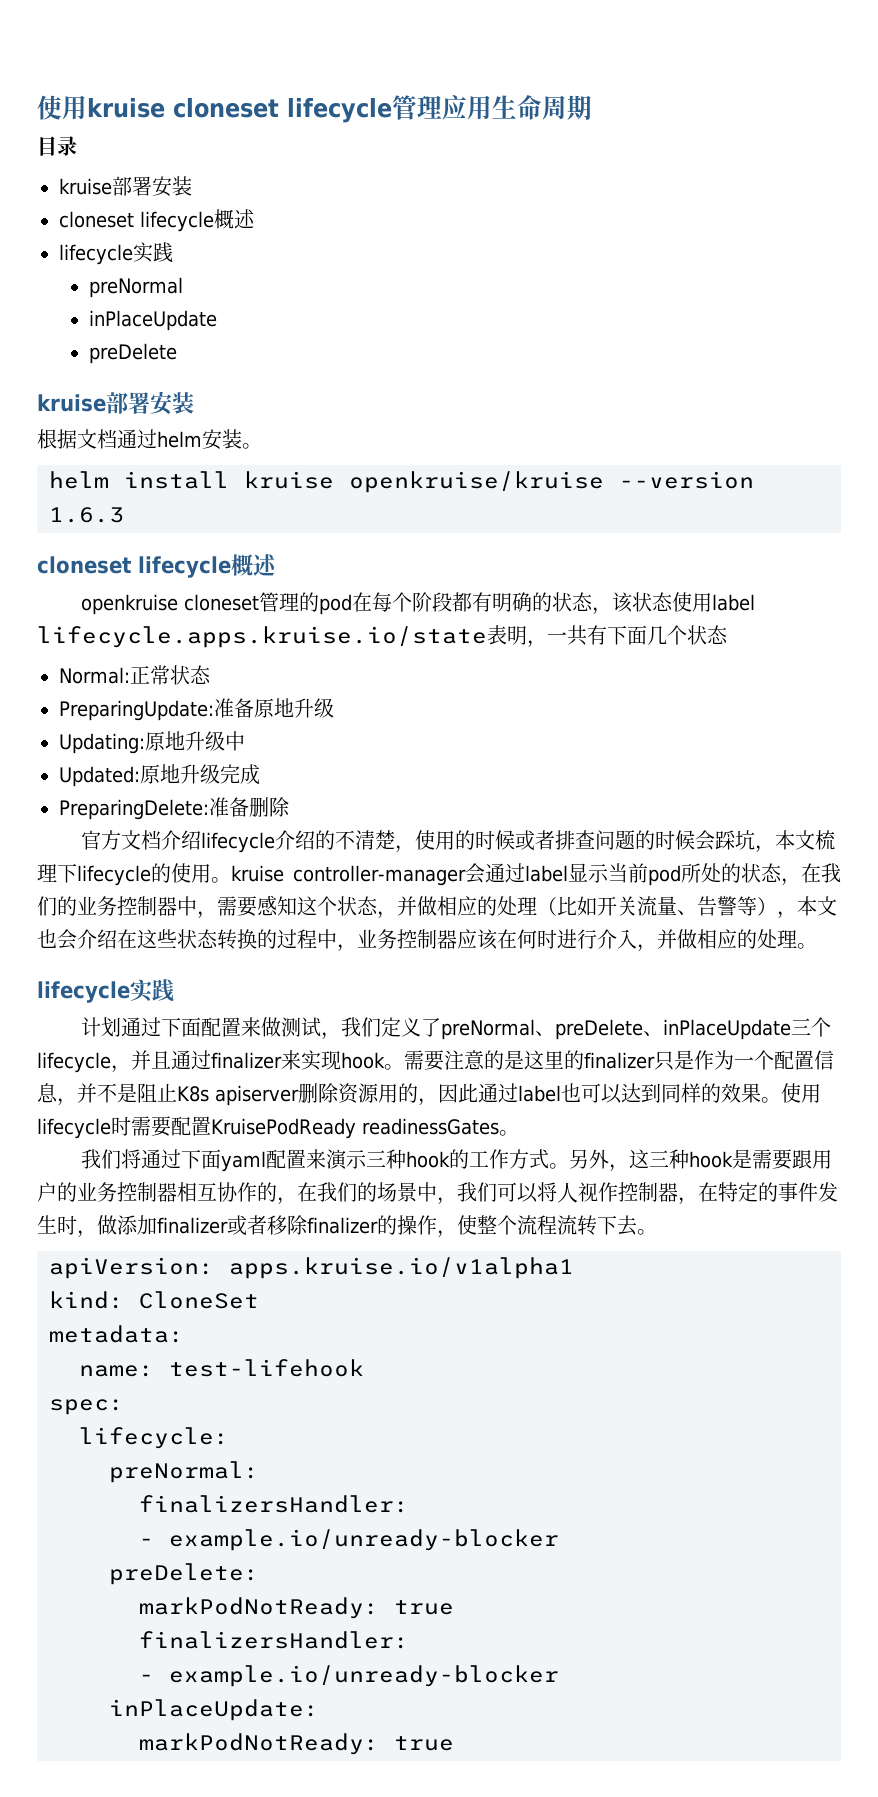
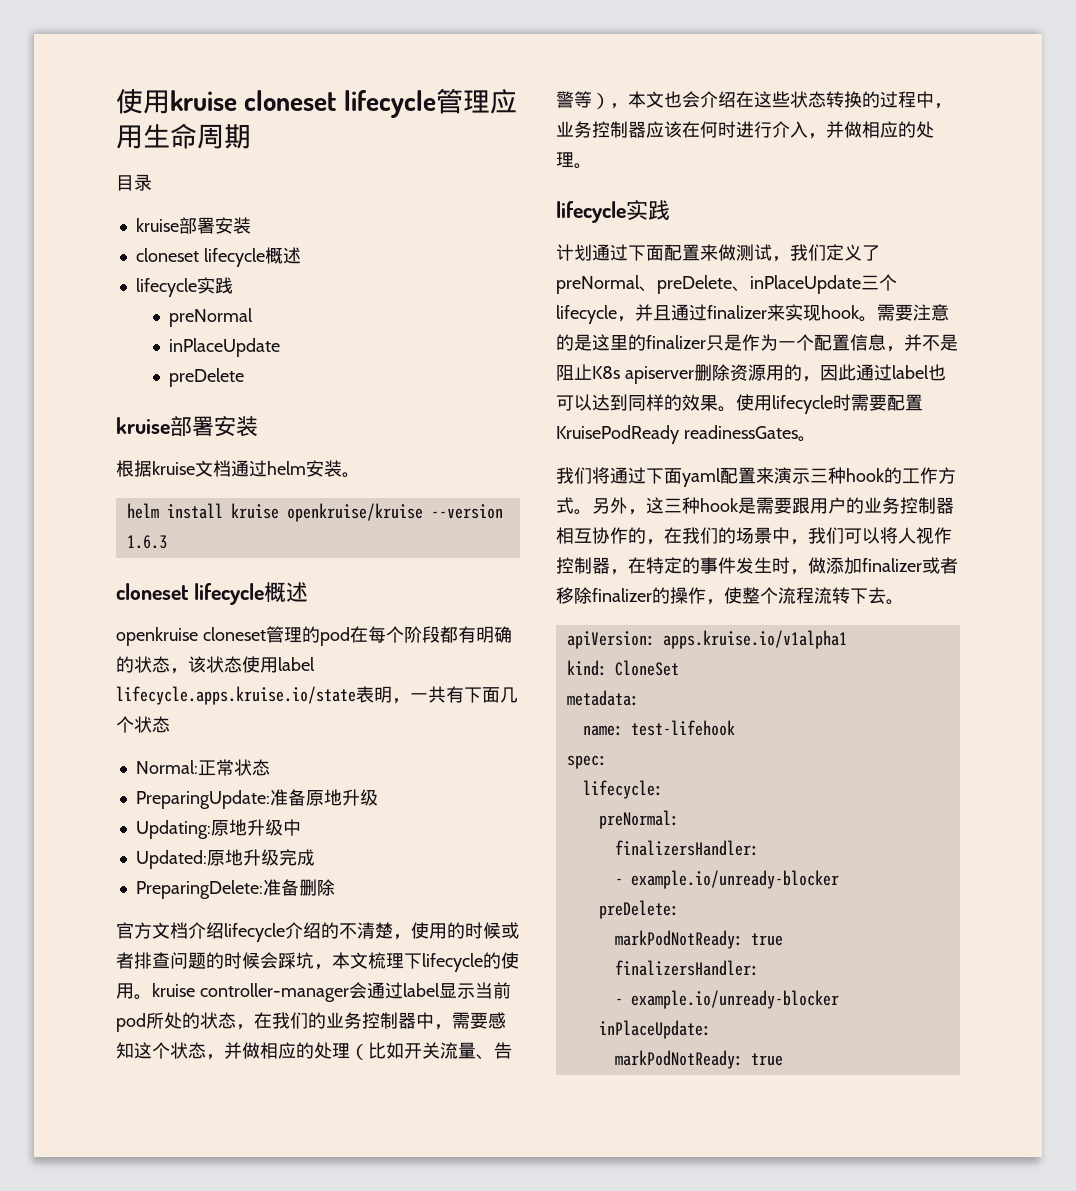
(77, 439) none -> [152,461,195,475] kruise

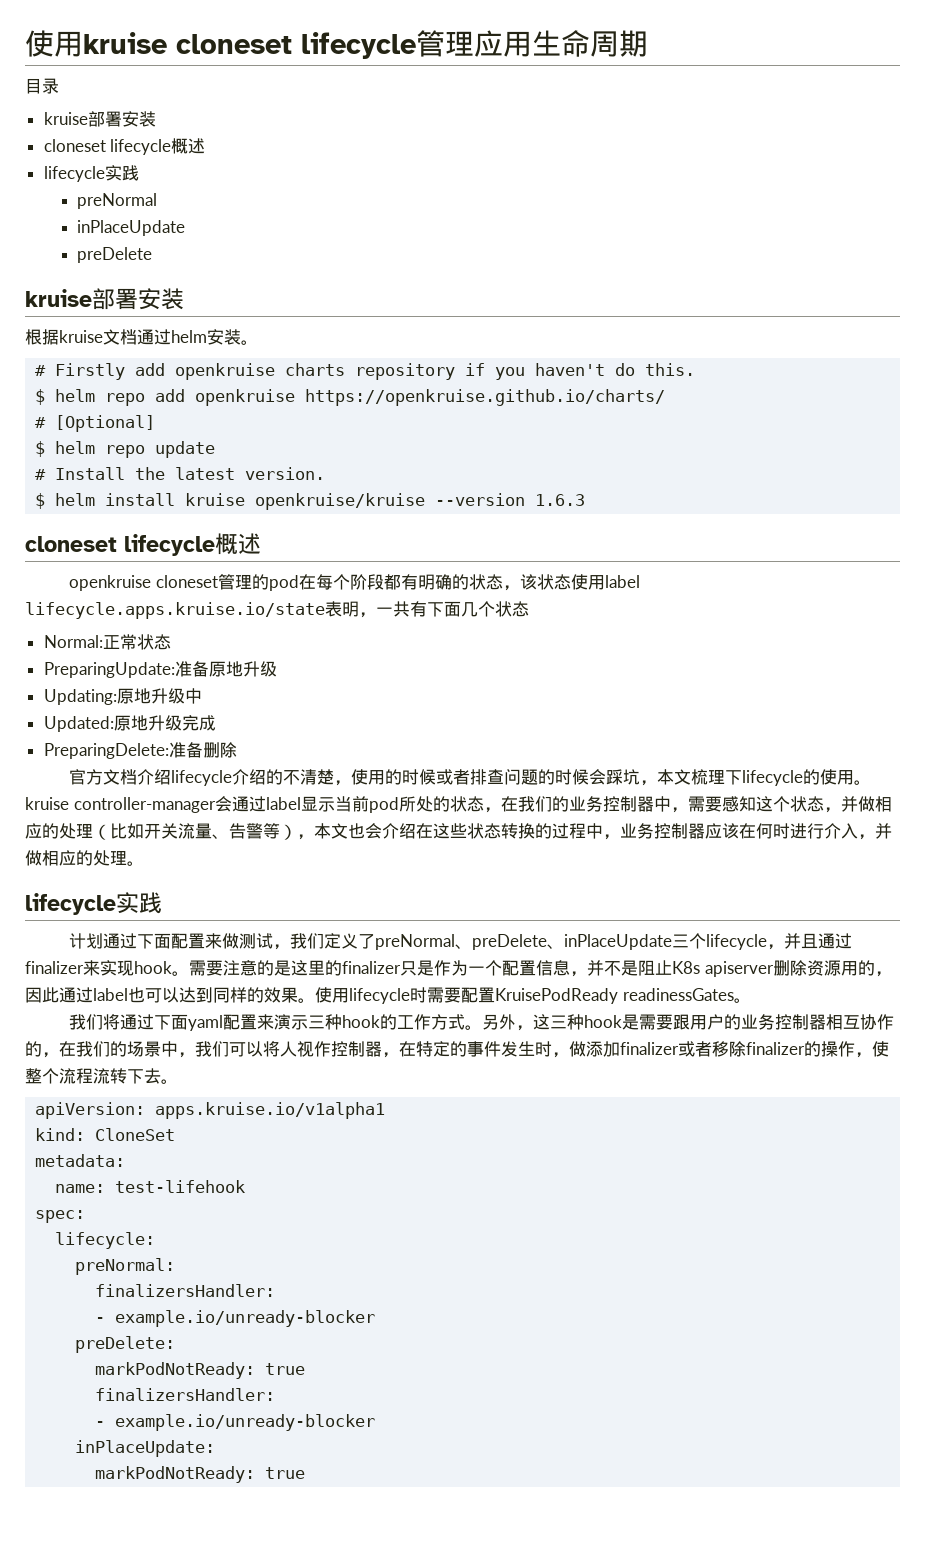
(360, 475) none -> [35,363,696,380] [35,389,666,406] [35,415,156,432] [35,441,216,458] [35,467,326,480] [35,493,46,509] # Firstly add openkruise charts repository if you haven't do this. // $ helm repo add openkruise https://openkruise.github.io/charts/ // # [Optional] // $ helm repo update // # Install the latest version. // $

